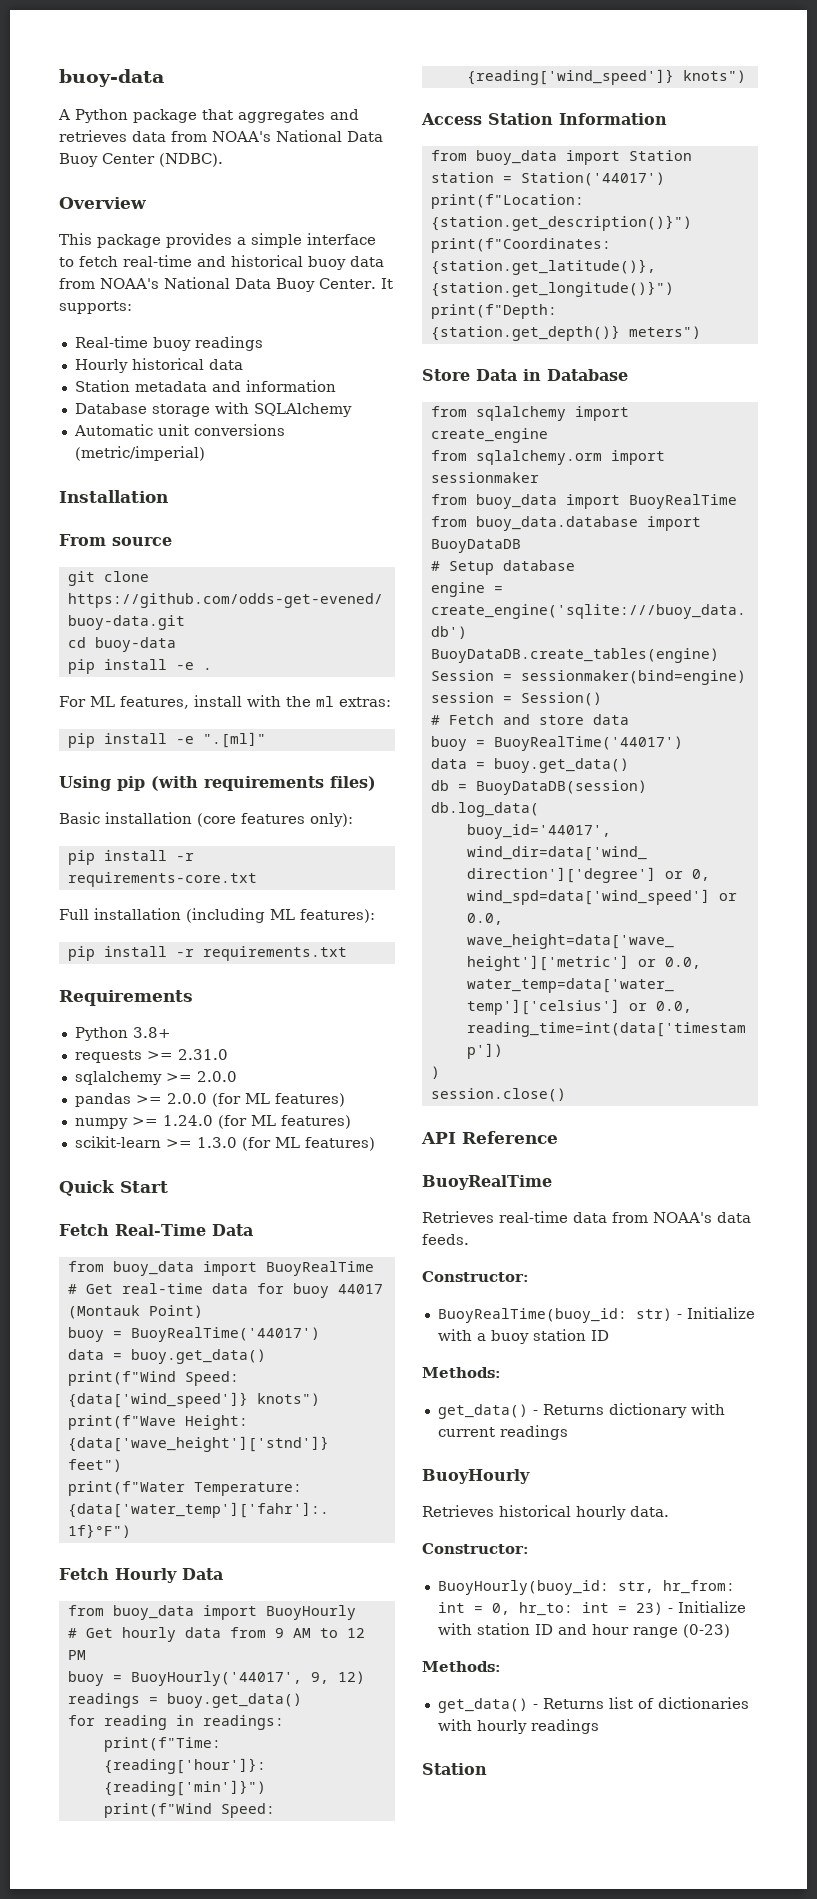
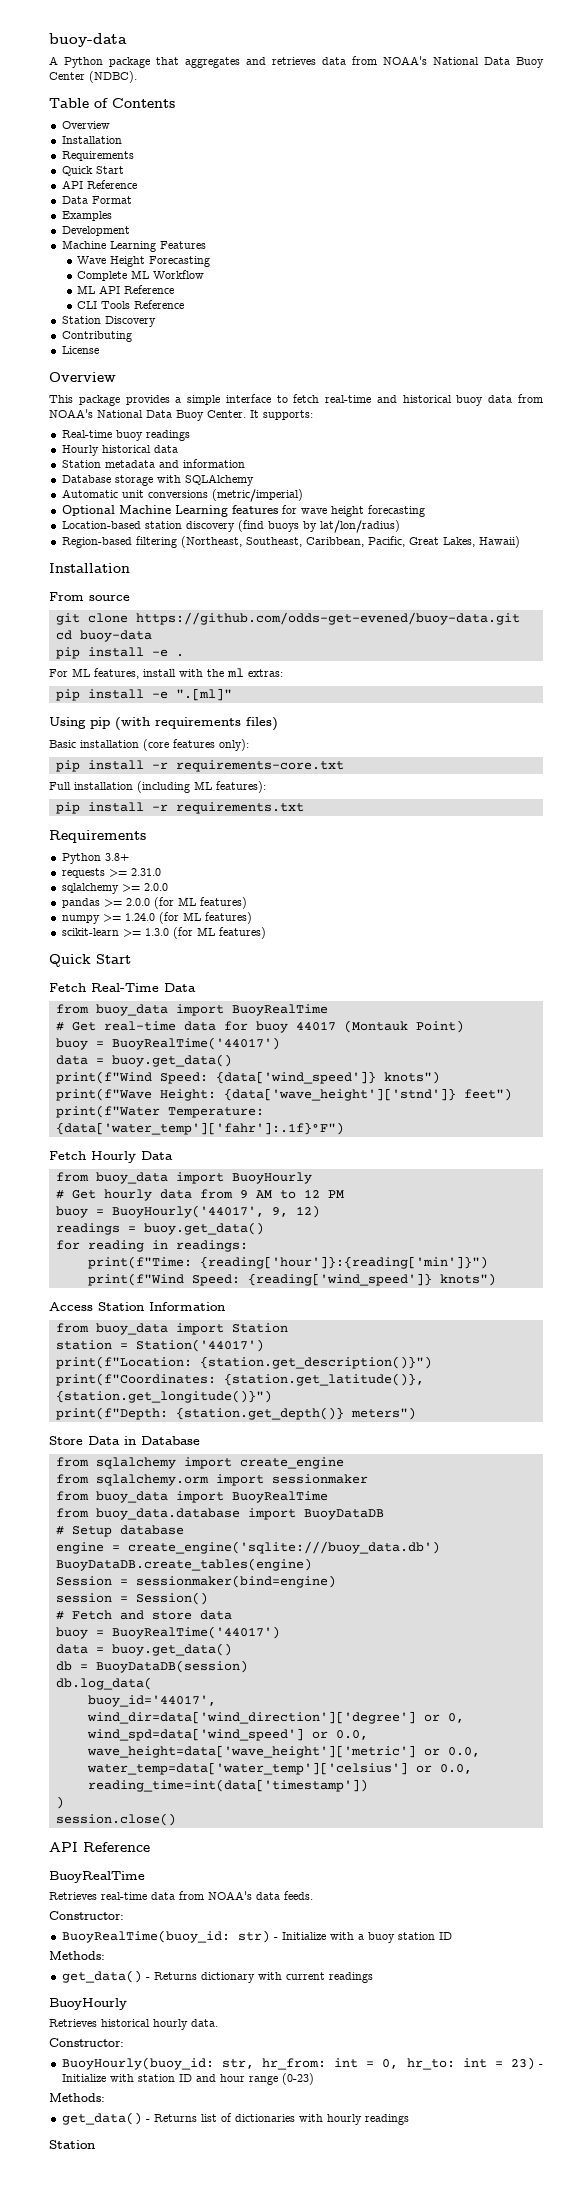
(223, 160) none -> [49,98,175,108] [61,121,110,129] [61,136,122,144] [61,151,134,161] [61,166,124,176] [61,180,137,189] [61,196,132,204] [61,211,112,221] [61,226,130,236] [61,240,206,252] [77,256,211,267] [77,270,205,281] [77,285,175,294] [77,300,185,309] [61,316,156,327] [61,331,132,342] [61,346,99,354] // Table of Contents // Overview // Installation // Requirements // Quick Start // API Reference // Data Format // Examples // Development // Machine Learning Features // Wave Height Forecasting // Complete ML Workflow // ML API Reference // CLI Tools Reference // Station Discovery // Contributing // License
(205, 453) none -> [61,505,425,517] [61,520,400,533] [61,536,520,548] // Optional Machine Learning features for wave height forecasting // Location-based station discovery (find buoys by lat/lon/radius) // Region-based filtering (Northeast, Southeast, Caribbean, Pacific, Great Lakes, Hawaii)

